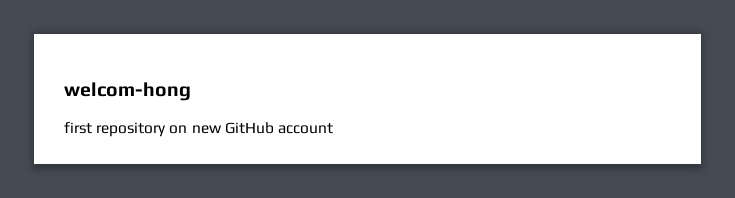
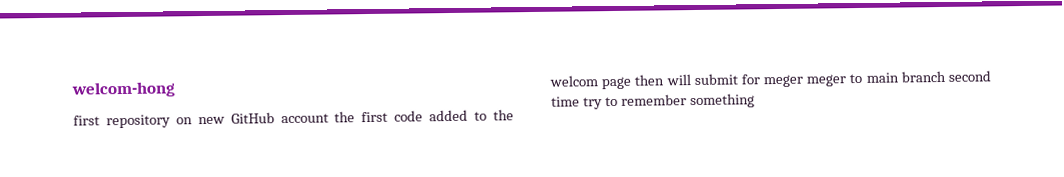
(333, 128) none -> [334,109,515,123] [549,70,991,90] [551,93,755,110] the first code added to the welcom page then will submit for meger meger to main branch second time try to remember something

